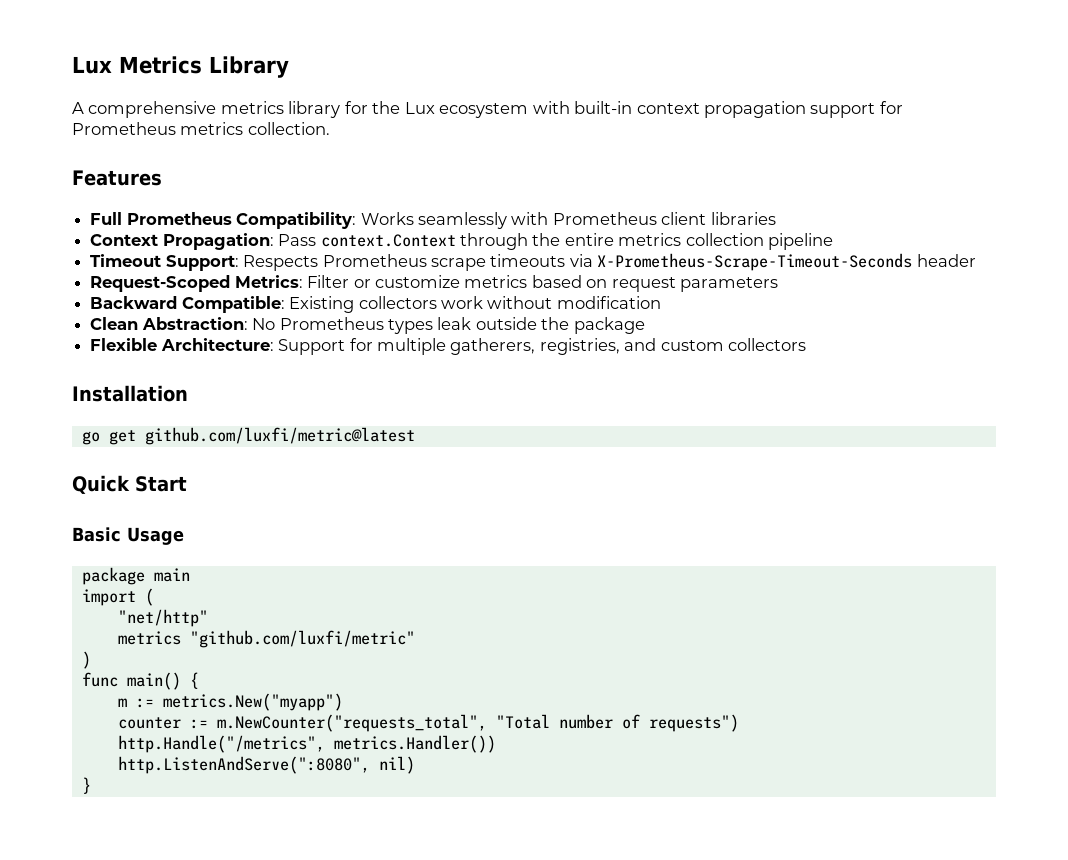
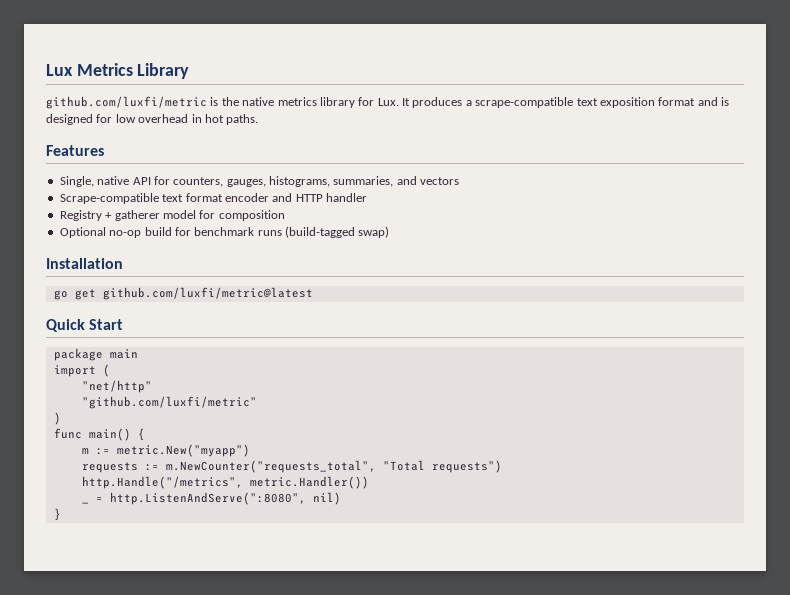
[72,101,903,118] [72,122,330,135] [72,170,162,186] [90,212,776,229] [90,233,834,250] [90,253,976,271] [90,275,779,292] [90,296,661,313] [90,317,645,334] [90,338,807,355] A comprehensive metrics library for the Lux ecosystem with built-in context propagation support for Prometheus metrics collection. // Features // Full Prometheus Compatibility: Works seamlessly with Prometheus client libraries // Context Propagation: Pass context.Context through the entire metrics collection pipeline // Timeout Support: Respects Prometheus scrape timeouts via X-Prometheus-Scrape-Timeout-Seconds header // Request-Scoped Metrics: Filter or customize metrics based on request parameters // Backward Compatible: Existing collectors work without modification // Clean Abstraction: No Prometheus types leak outside the package // Flexible Architecture: Support for multiple gatherers, registries, and custom collectors -> [46,96,729,109] [46,114,259,125] [46,145,104,156] [59,176,460,187] [59,193,367,204] [59,210,285,221] [59,226,390,238] github.com/luxfi/metric is the native metrics library for Lux. It produces a scrape-compatible text exposition format and is designed for low overhead in hot paths. // Features // Single, native API for counters, gauges, histograms, summaries, and vectors // Scrape-compatible text format encoder and HTTP handler // Registry + gatherer model for composition // Optional no-op build for benchmark runs (build-tagged swap)
[72,527,184,545] // Basic Usage -> (124, 324) none
[117,631,181,645] metrics -> (152, 386) none
[162,693,343,711] [117,717,181,729] metrics.New("myapp") // counter -> [116,444,250,457] [81,462,138,473] metric.New("myapp") // requests
[558,714,640,729] number of -> (425, 465) none
[333,735,496,753] metrics.Handler()) // -> [249,476,369,489] [81,502,89,504] [95,497,103,502] metric.Handler()) // _ =

